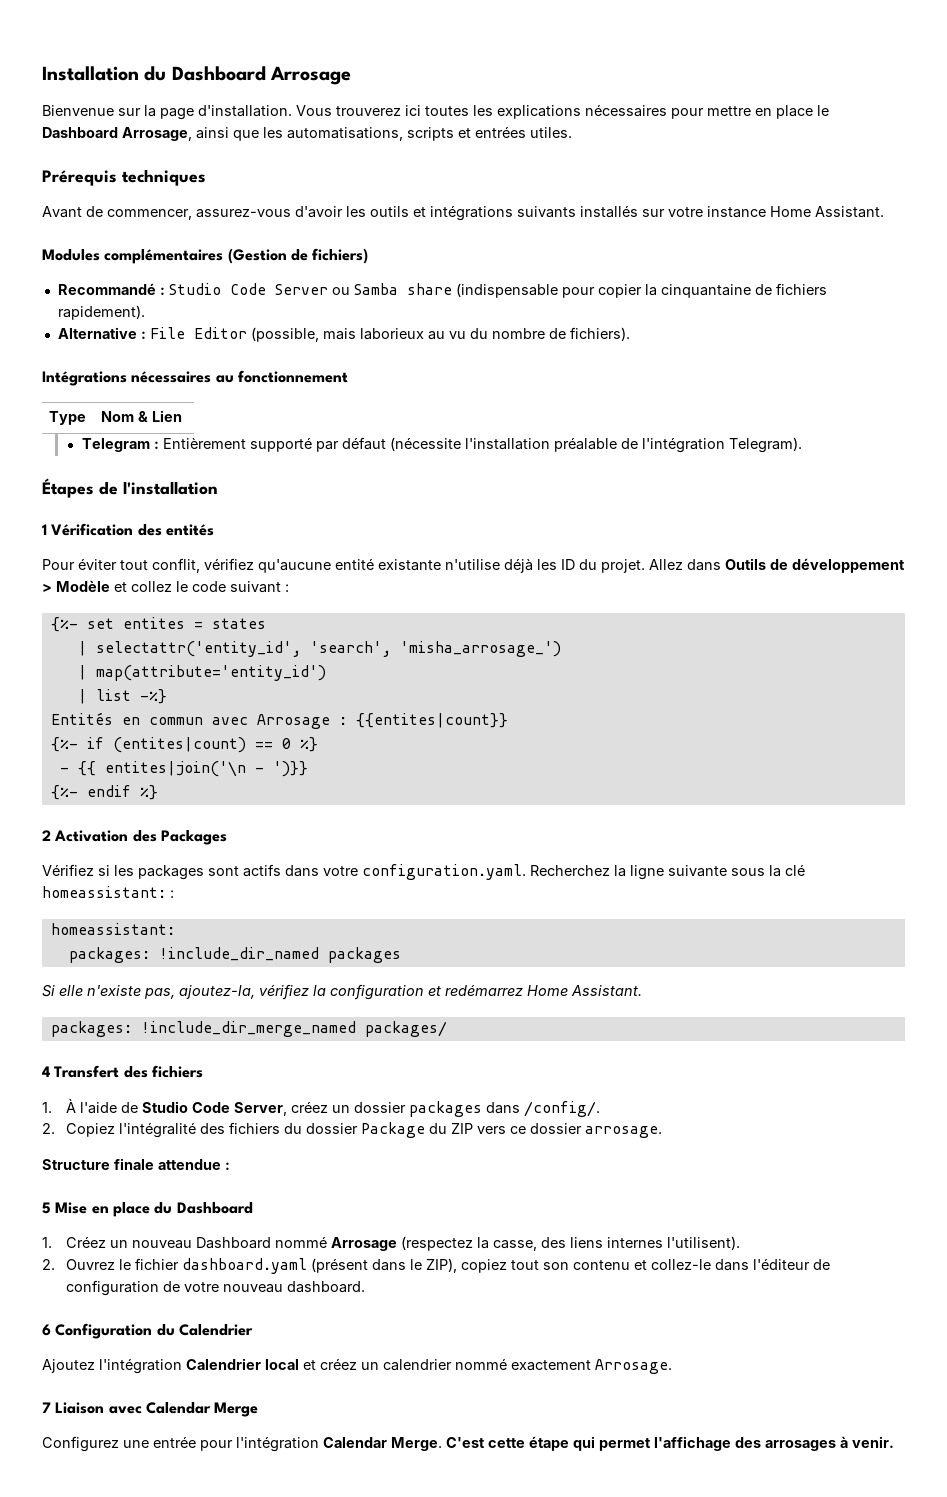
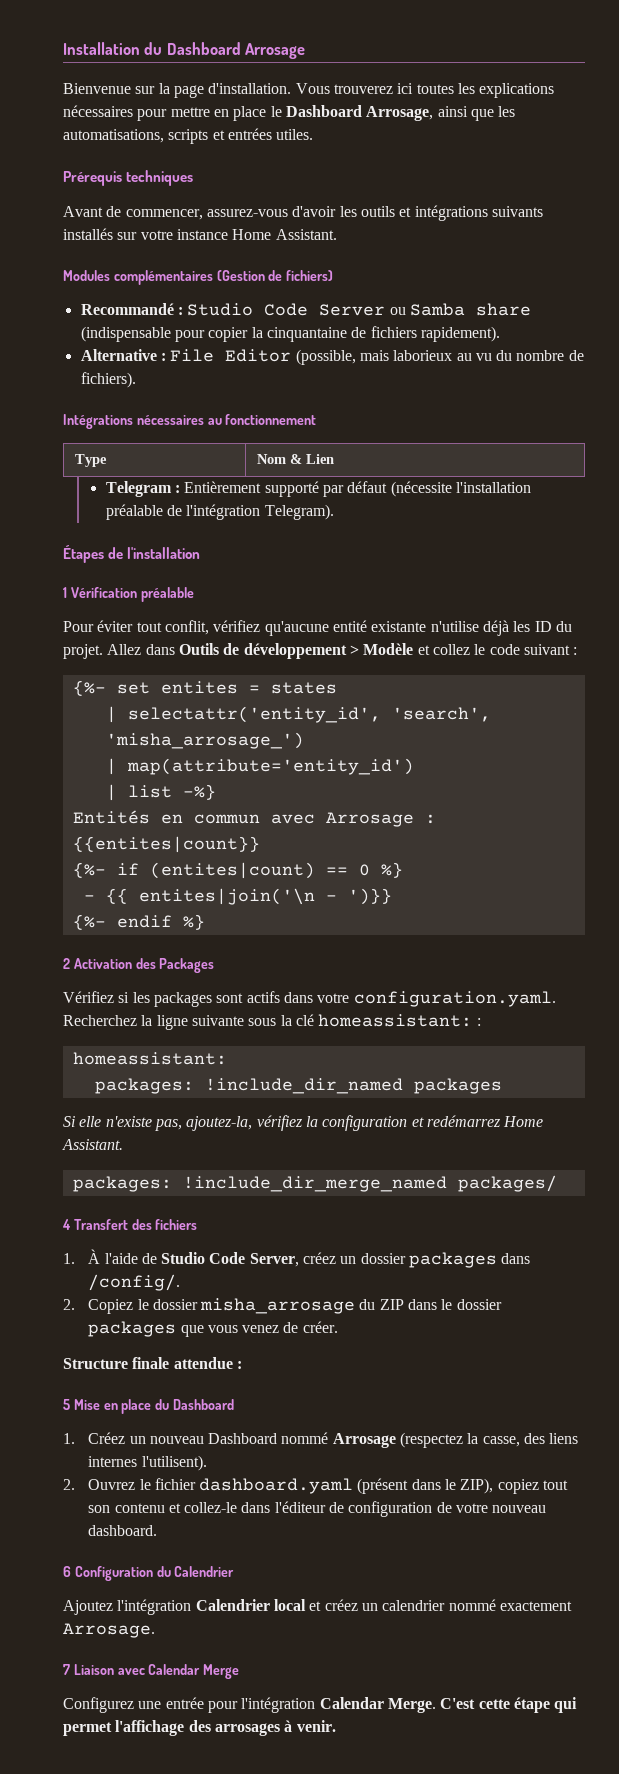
[137,524,214,536] des entités -> [140,587,194,602] préalable
[118,1122,662,1138] l'intégralité des fichiers du dossier Package du ZIP vers ce dossier arrosage. -> [137,1298,502,1314] [88,1321,338,1337] le dossier misha_arrosage du ZIP dans le dossier packages que vous venez de créer.

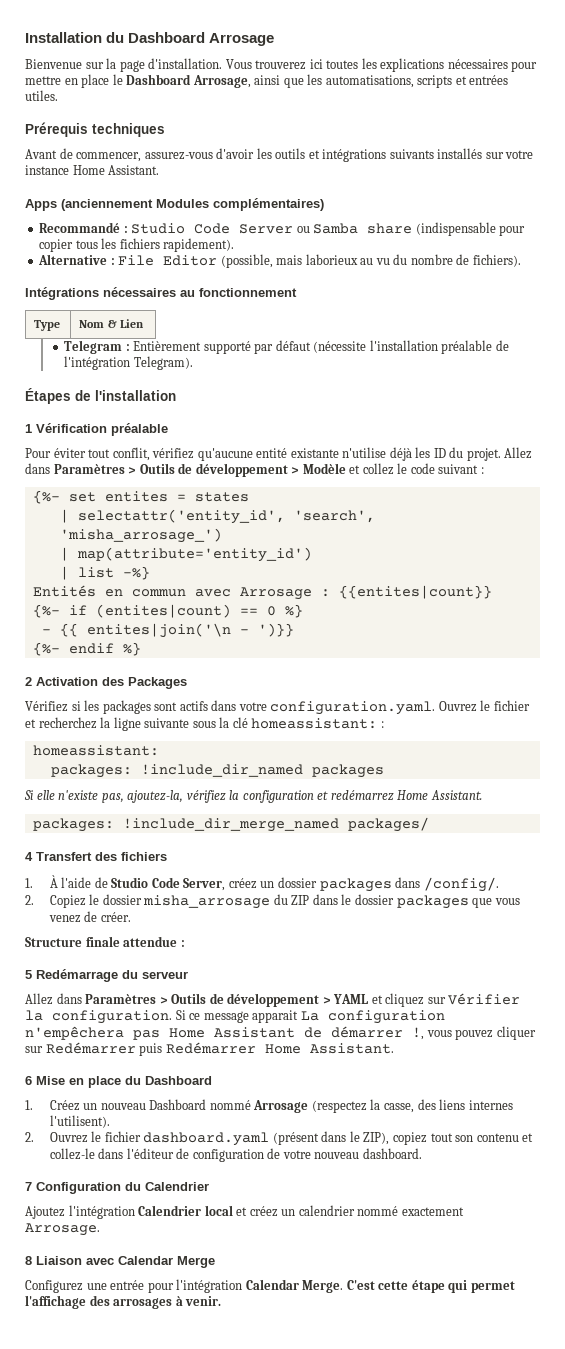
[63,270,334,285] Modules complémentaires (Gestion de fichiers) -> [25,198,324,211] Apps (anciennement Modules complémentaires)
[251,327,367,342] la cinquantaine de -> [75,238,117,249] tous les
(175, 649) none -> [53,464,137,474] Paramètres >
[63,1015,137,1026] Recherchez -> [438,700,530,712] [25,717,97,729] Ouvrez le fichier et recherchez
(70, 1404) none -> [36,969,188,982] [25,993,521,1007] [25,1010,445,1024] [25,1026,536,1040] [25,1042,394,1056] [25,1076,32,1085] Redémarrage du serveur // Allez dans Paramètres > Outils de développement > YAML et cliquez sur Vérifier la configuration. Si ce message apparait La configuration n'empêchera pas Home Assistant de démarrer !, vous pouvez cliquer sur Redémarrer puis Redémarrer Home Assistant. // 6
[63,1566,71,1577] 6 -> [25,1182,32,1191] 7
[63,1664,70,1675] 7 -> [25,1256,32,1265] 8

